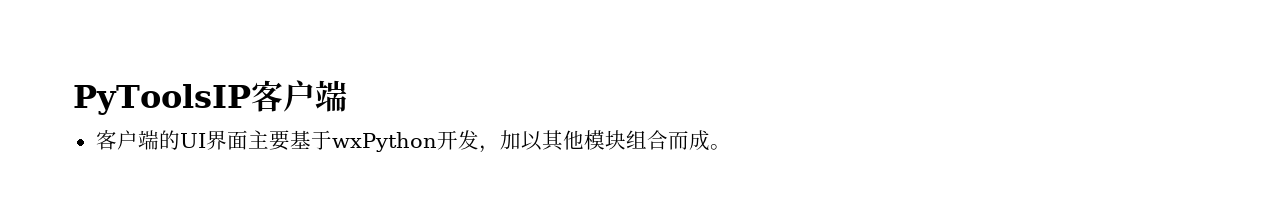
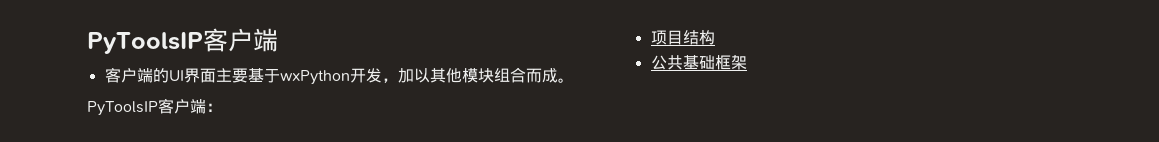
(731, 147) none -> [87,98,222,116] [650,30,715,45] [650,55,747,70] // PyToolsIP客户端： // 项目结构 // 公共基础框架

